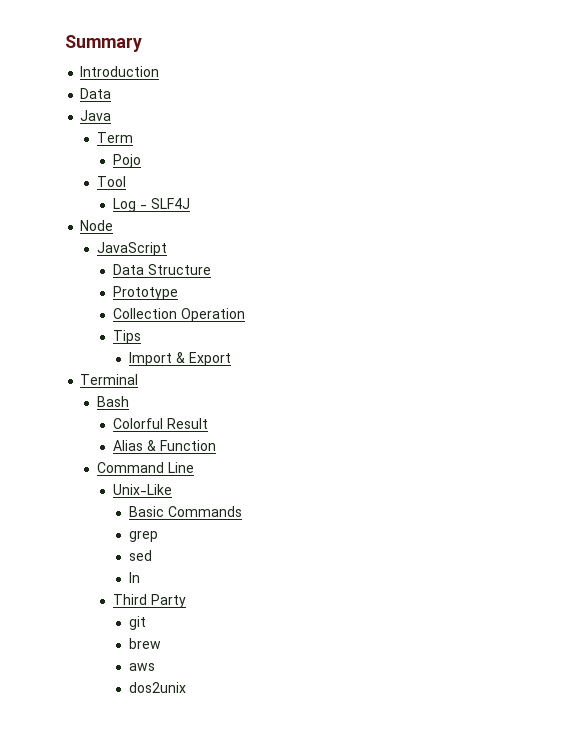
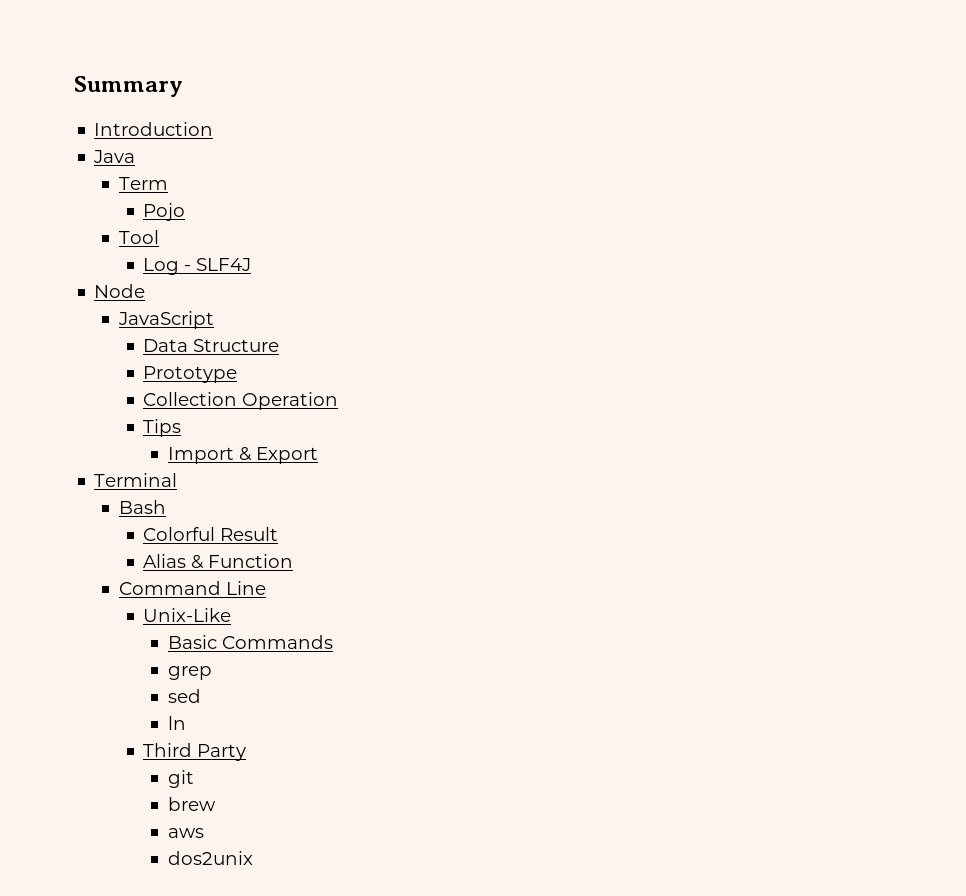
[80,88,112,99] // Data -> (214, 129) none

